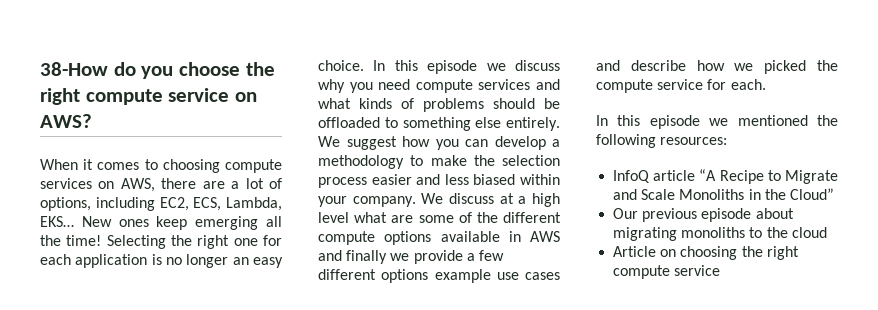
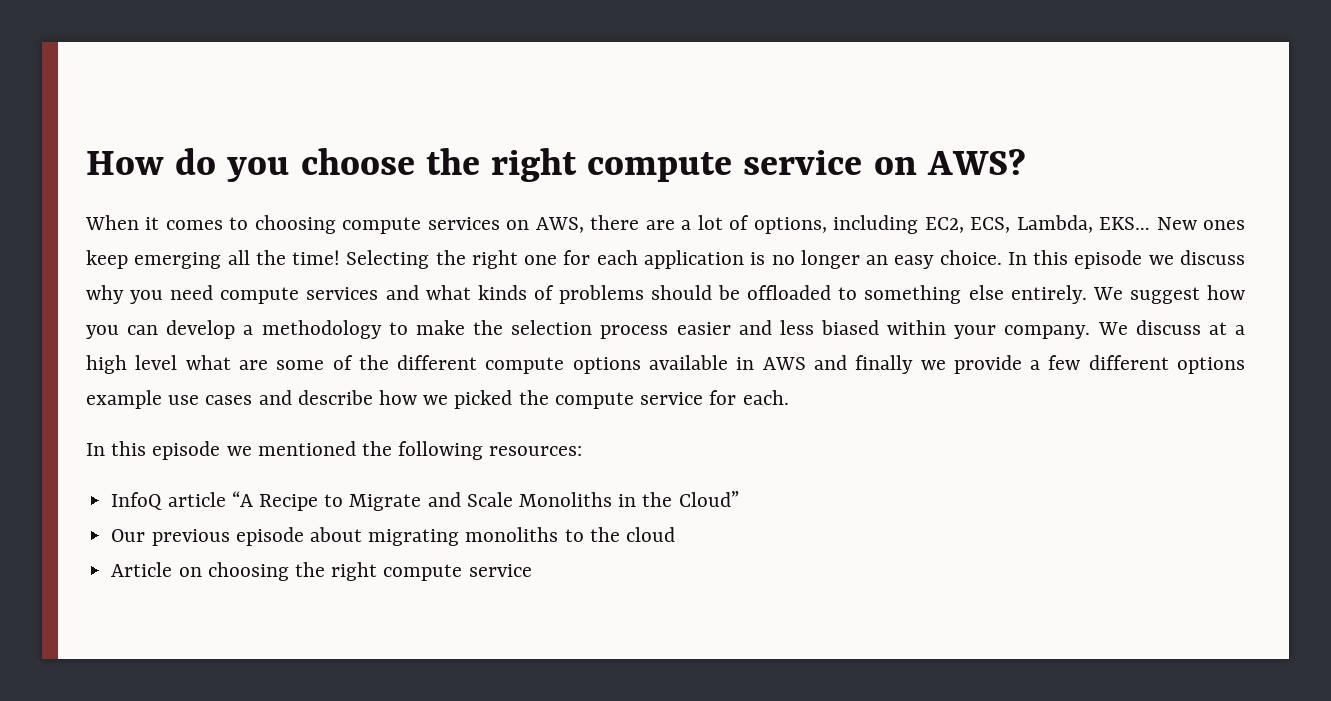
[40,62,108,76] 38-How -> [86,151,164,175] How

